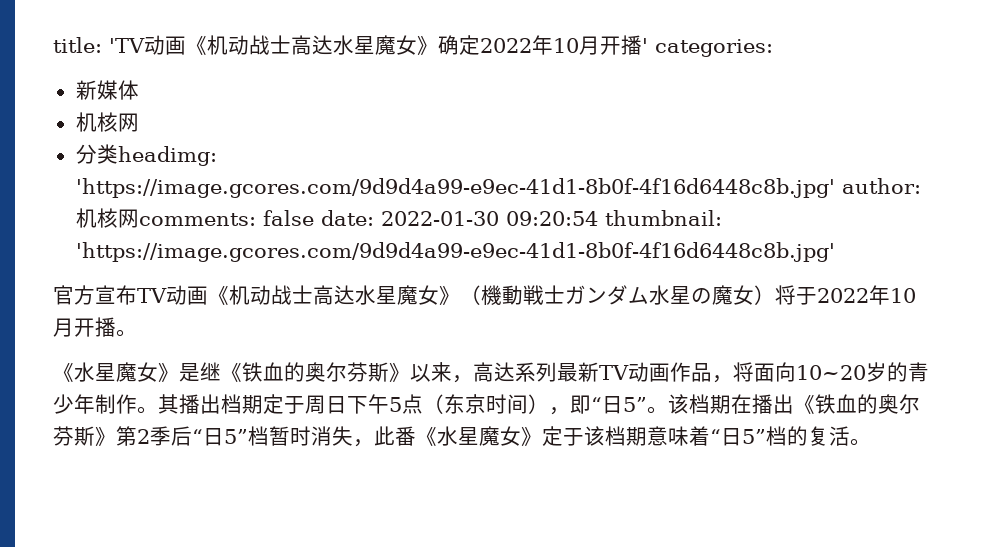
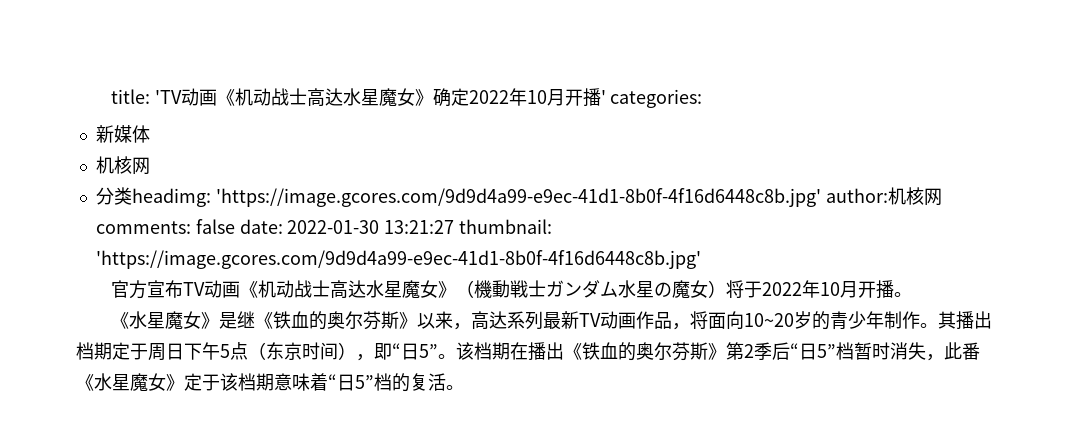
[505,211,598,226] 09:20:54 -> [384,220,455,234] 13:21:27

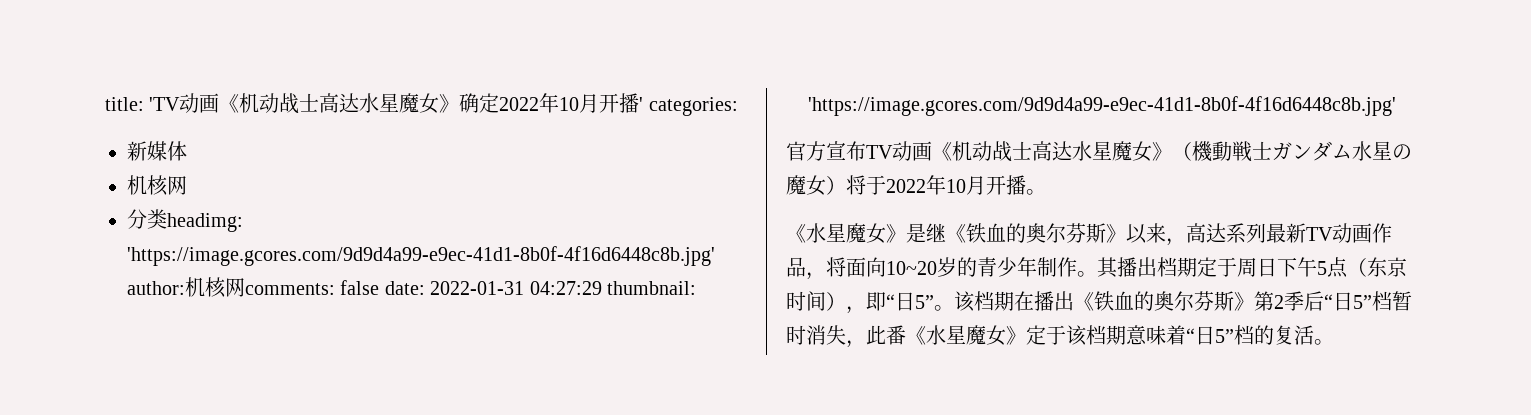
[287,220,455,234] 2022-01-30 13:21:27 -> [430,281,602,295] 2022-01-31 04:27:29

